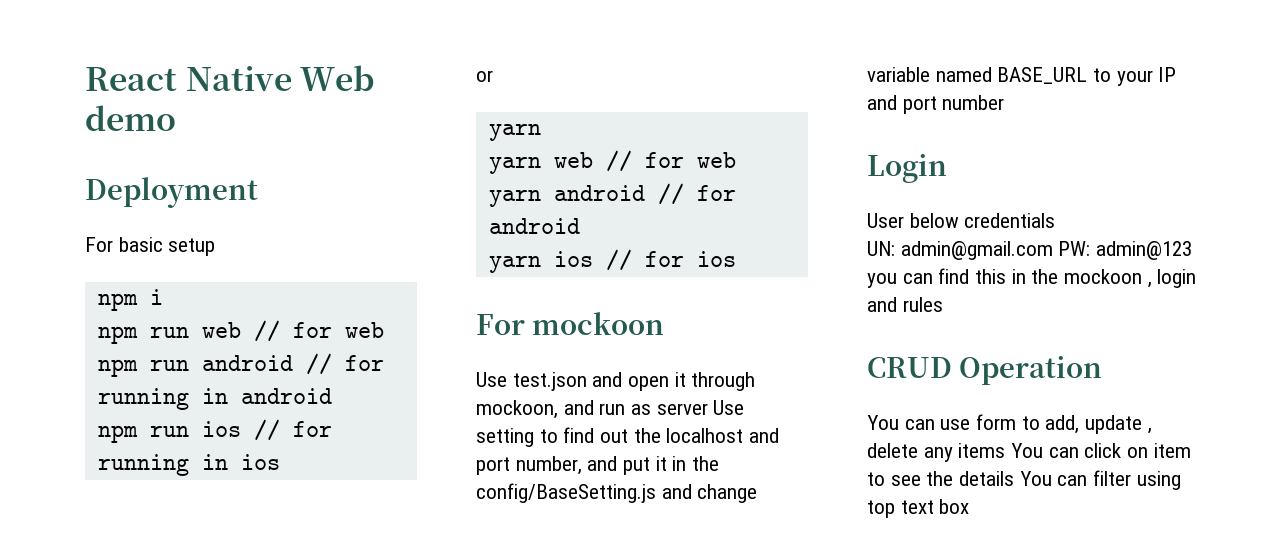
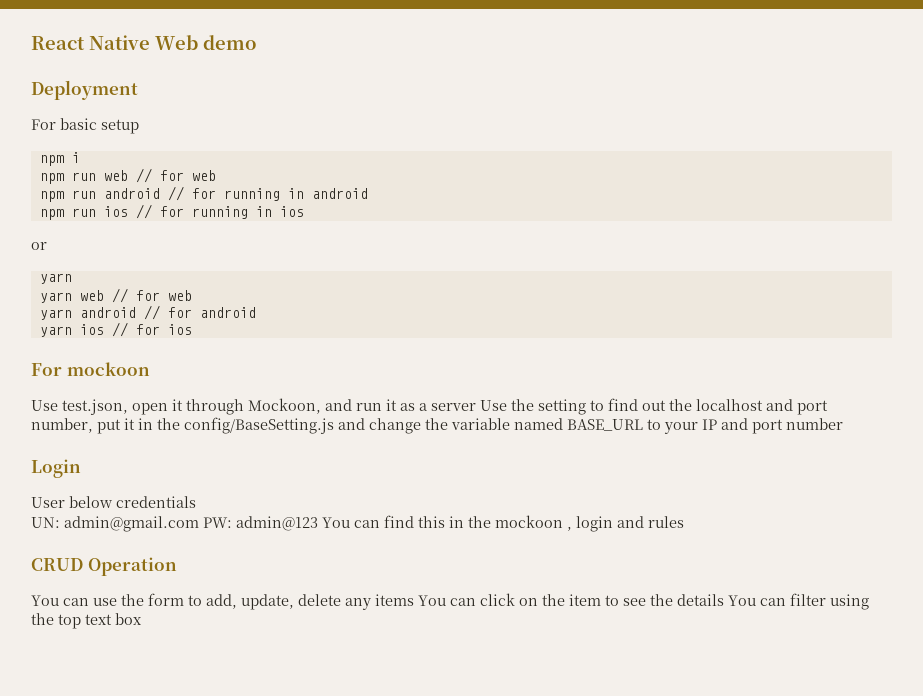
[512,372,623,391] test.json and -> [62,399,128,415] test.json,
[476,400,558,419] mockoon, -> [248,398,321,414] Mockoon,
[631,404,652,415] as -> [386,399,427,411] it as a
(745, 407) none -> [511,399,534,411] the
[587,456,618,471] and -> (93, 425) none
(758, 493) none -> [425,418,448,430] the
[867,273,897,288] you -> [322,517,350,528] You
(971, 424) none -> [121,594,144,606] the
[1085,415,1152,434] update , -> [241,594,294,610] update,
(1149, 452) none -> [542,594,565,606] the
(1181, 480) none -> [31,613,54,625] the

